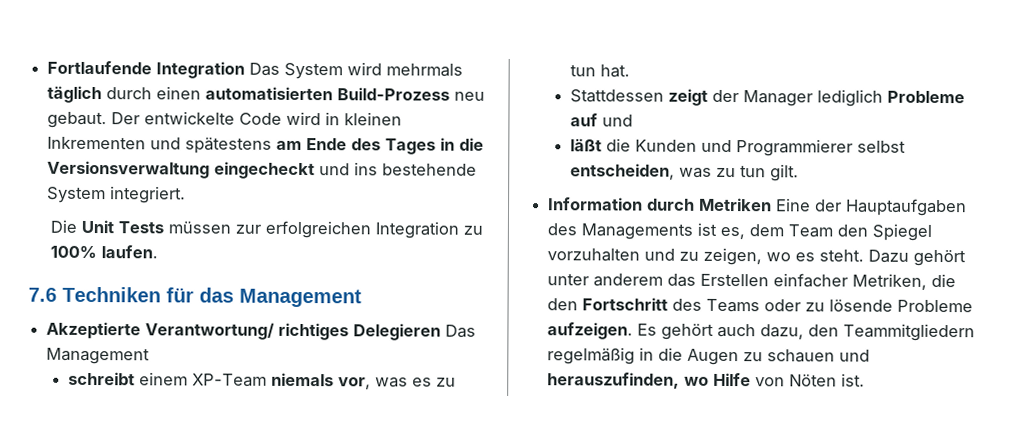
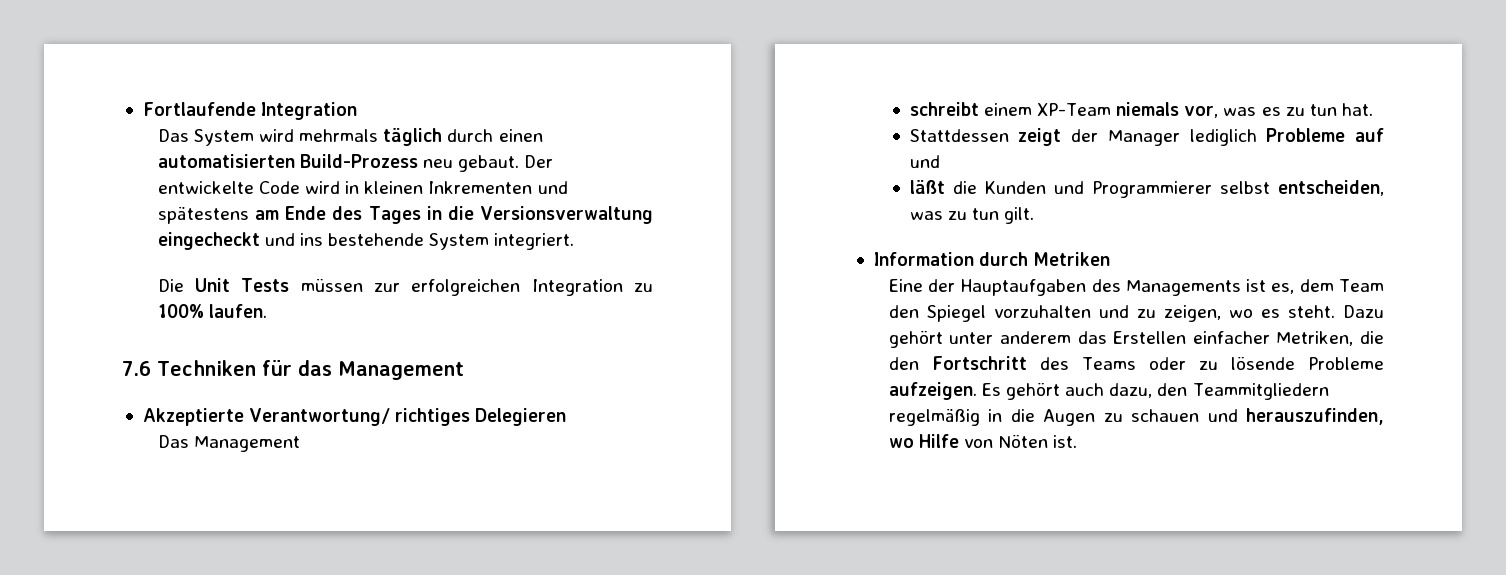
(246, 70) none -> (358, 111) //
(442, 332) none -> (567, 417) //
(773, 204) none -> (1111, 259) //

